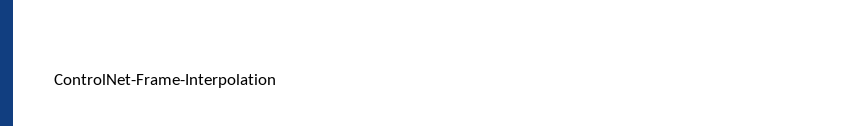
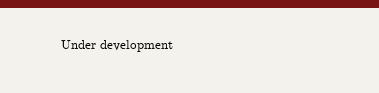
[54,74,276,88] ControlNet-Frame-Interpolation -> [61,40,173,52] Under development

